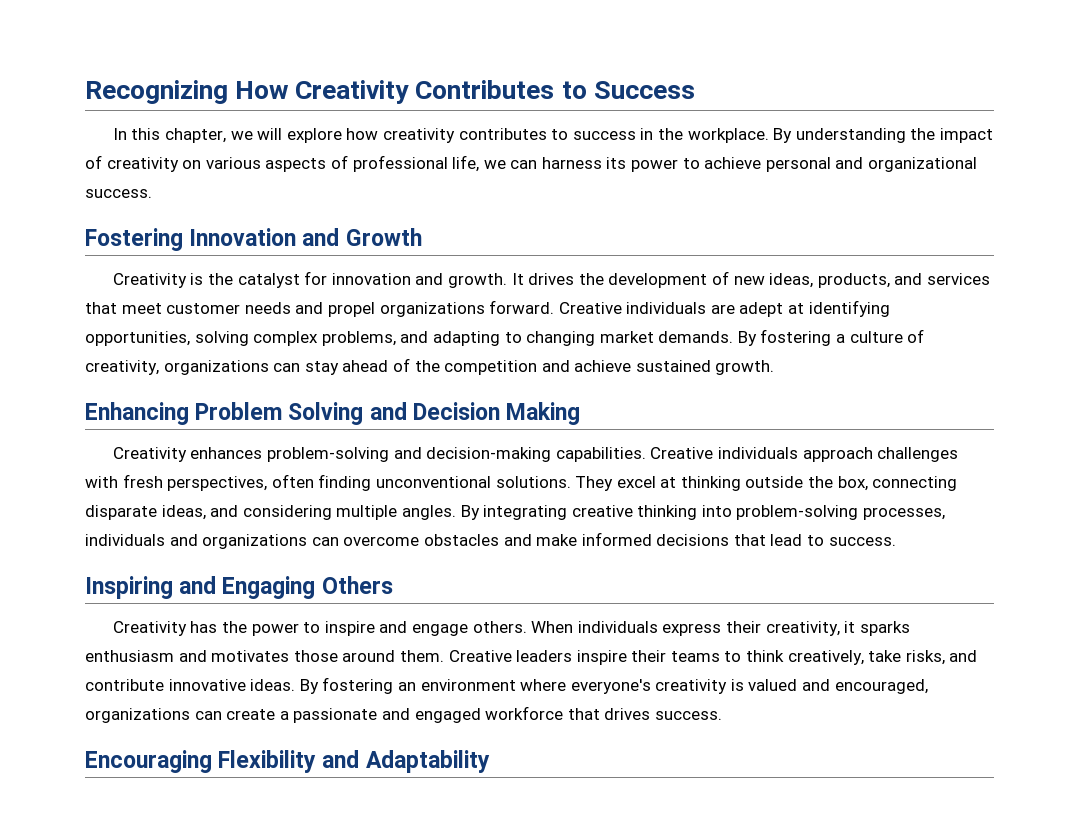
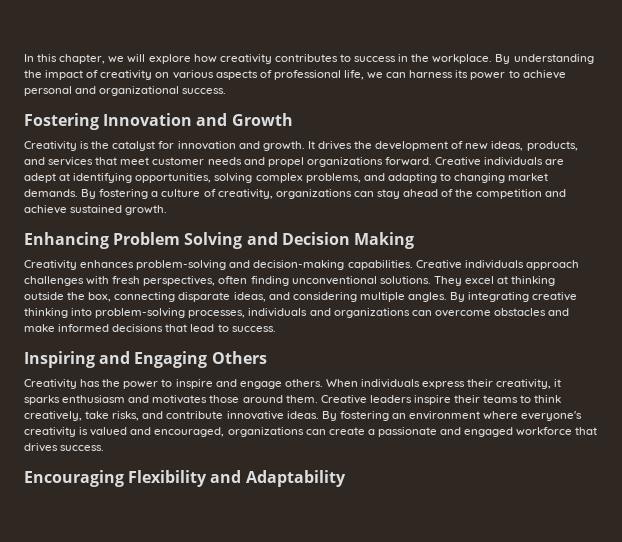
[85,80,695,104] Recognizing How Creativity Contributes to Success // -> (24, 58) none

